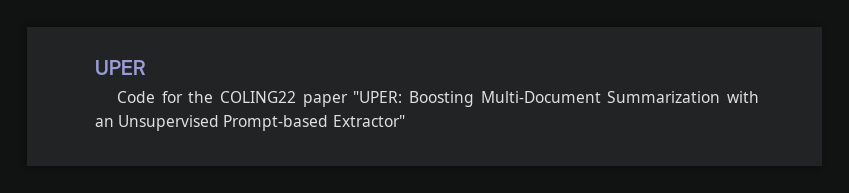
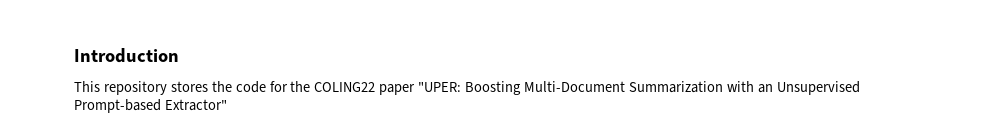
[95,60,146,75] [116,91,155,103] UPER // Code -> [74,48,179,63] [74,81,266,95] Introduction // This repository stores the code

